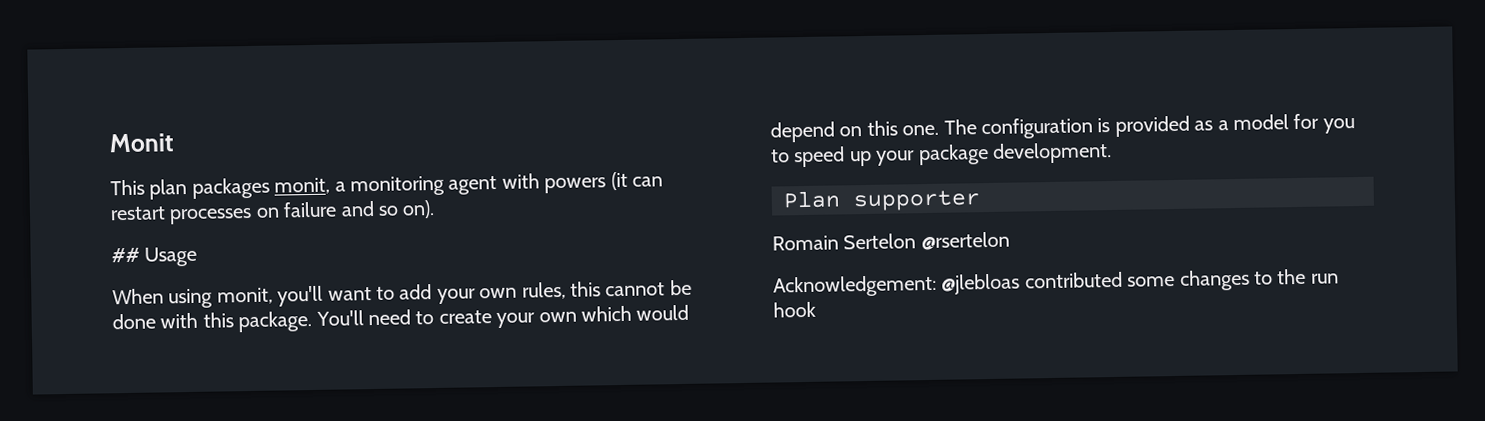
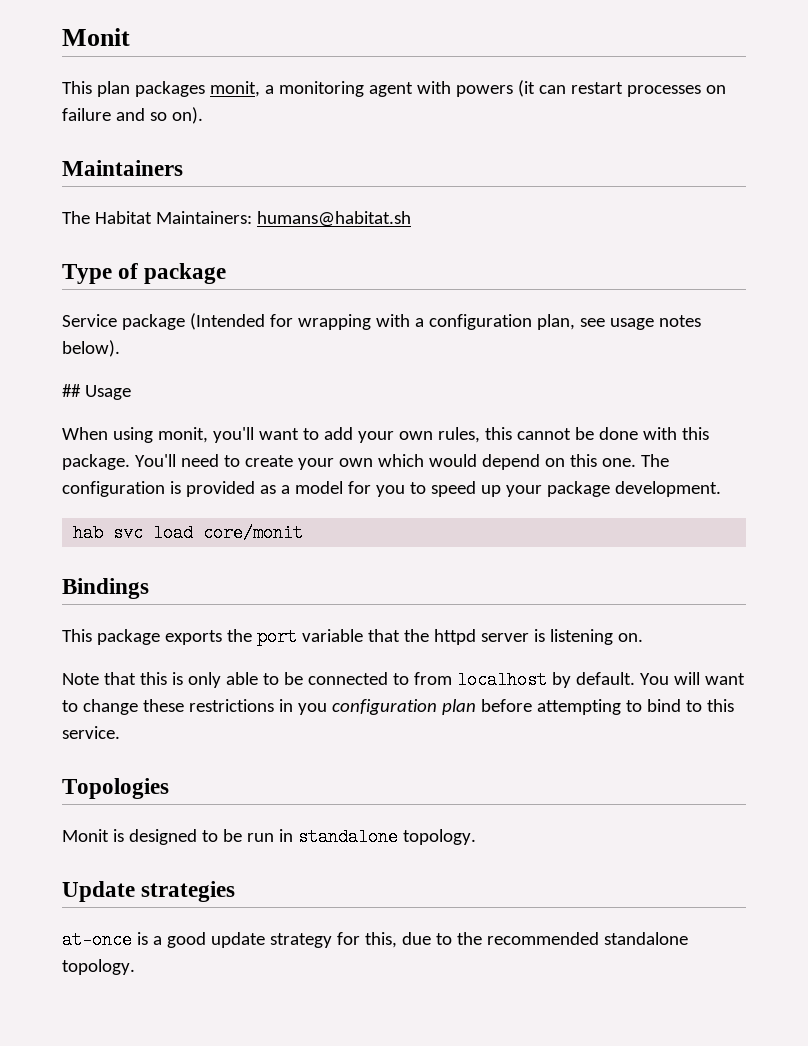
(436, 209) none -> [62,160,183,176] [62,211,411,227] [62,263,227,284] [62,313,701,330] [62,340,120,357] // Maintainers // The Habitat Maintainers: humans@habitat.sh // Type of package // Service package (Intended for wrapping with a configuration plan, see usage notes below).
[783,190,981,212] [772,231,1010,251] [773,268,1339,298] [773,301,816,318] Plan supporter // Romain Sertelon @rsertelon // Acknowledgement: @jlebloas contributed some changes to the run hook -> [73,524,304,542] [62,578,149,599] [62,628,643,646] [62,671,745,689] [62,699,734,715] [62,726,120,739] [62,778,169,799] [62,828,476,846] [62,881,236,902] [62,931,688,949] [62,959,135,975] hab svc load core/monit // Bindings // This package exports the port variable that the httpd server is listening on. // Note that this is only able to be connected to from localhost by default. You will want to change these restrictions in you configuration plan before attempting to bind to this service. // Topologies // Monit is designed to be run in standalone topology. // Update strategies // at-once is a good update strategy for this, due to the recommended standalone topology.

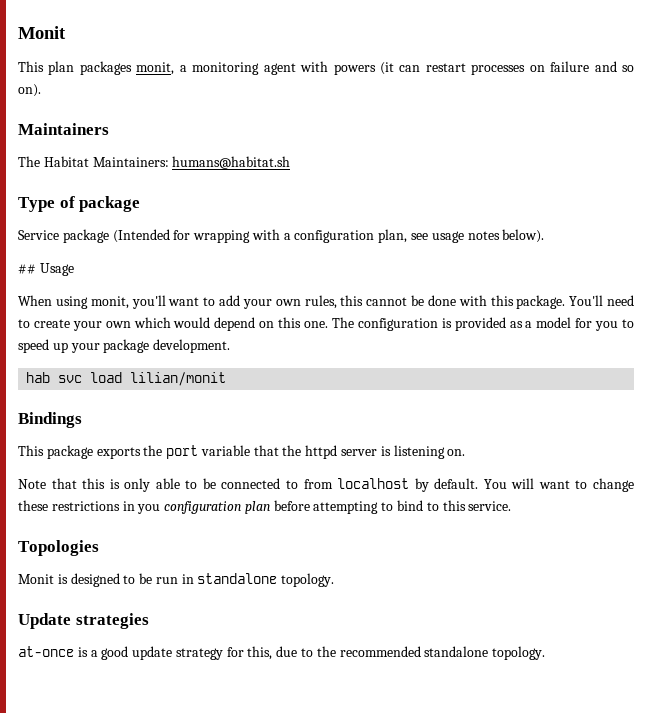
[203,524,304,542] core/monit -> [130,372,227,386] lilian/monit

